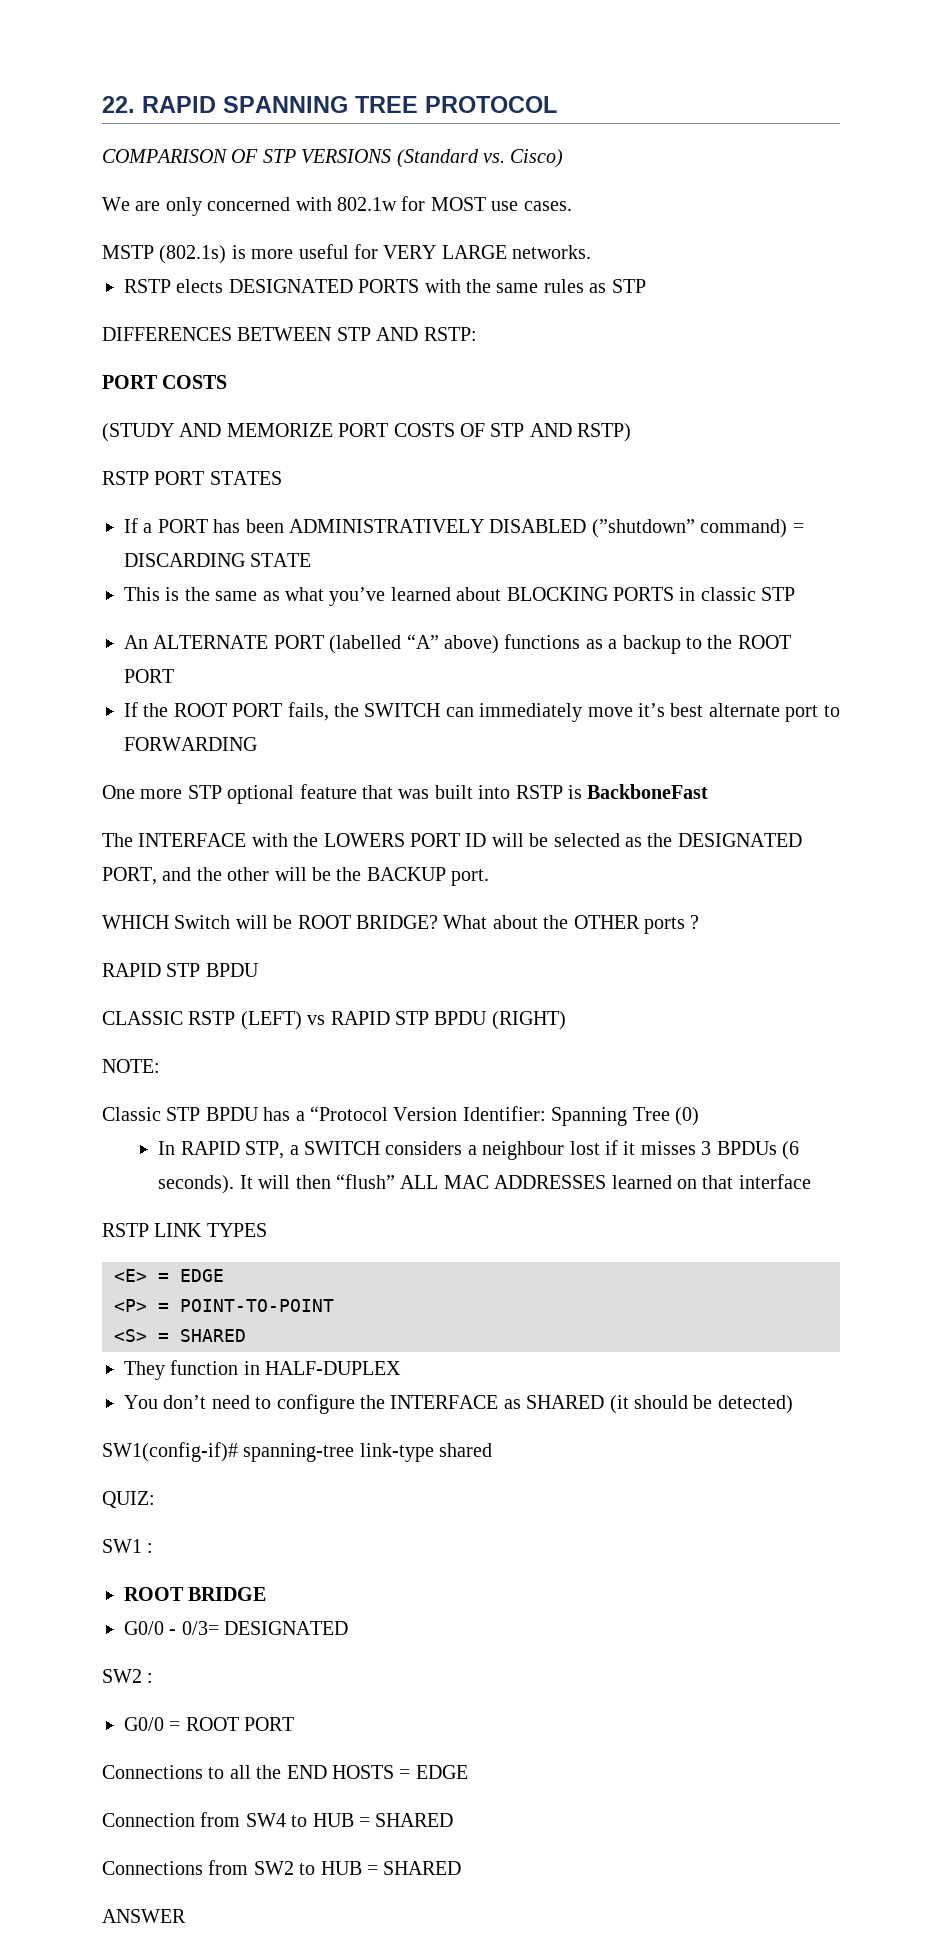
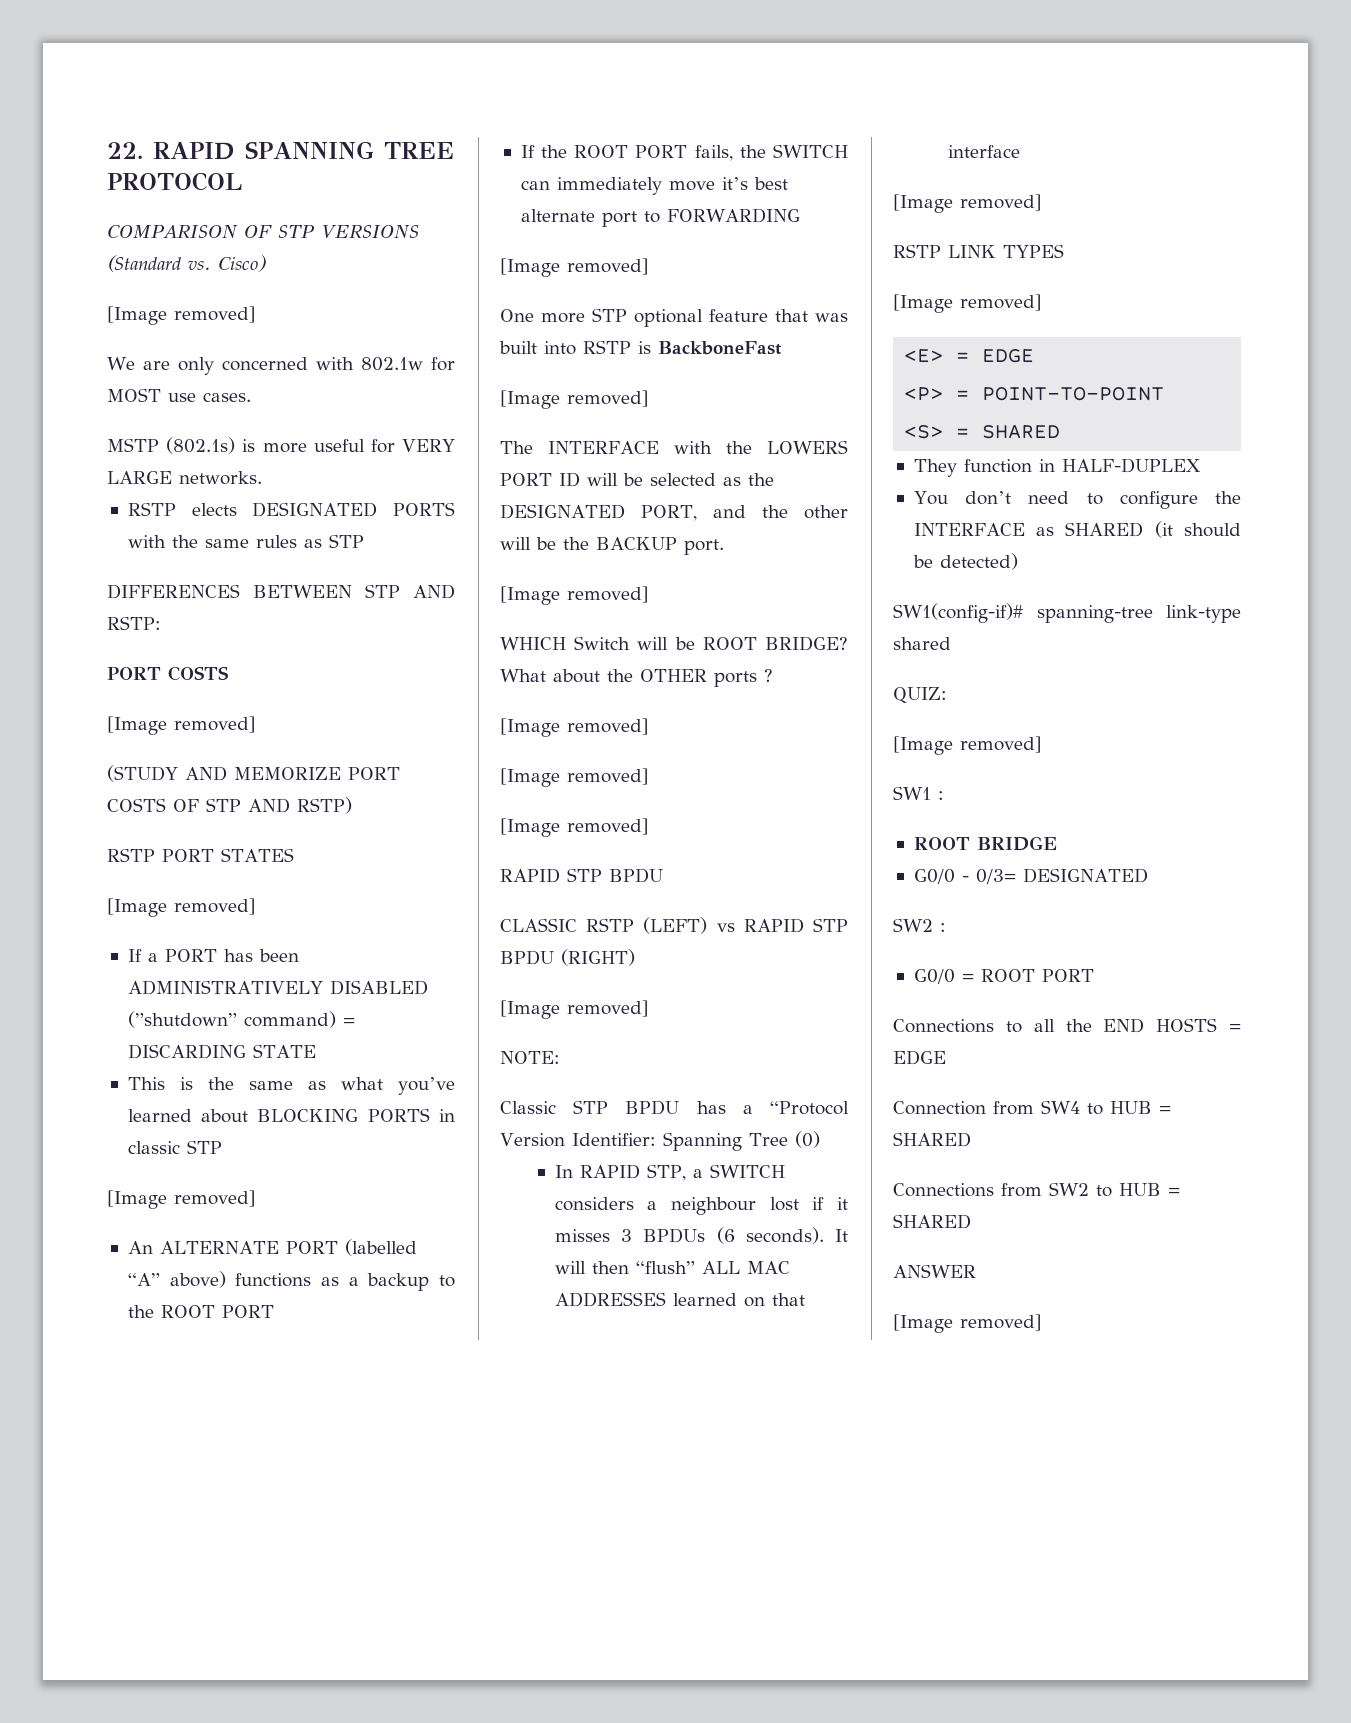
(564, 158) none -> [107,306,256,325] // [Image removed]
(228, 382) none -> [107,716,256,735] // [Image removed]
(282, 478) none -> [107,898,256,917] // [Image removed]
(796, 594) none -> [107,1190,256,1209] // [Image removed]
(257, 744) none -> [500,258,649,277] // [Image removed]
(709, 791) none -> [500,390,649,409] // [Image removed]
(490, 877) none -> [500,586,649,605] // [Image removed]
(700, 922) none -> [500,718,649,737] [500,768,649,787] [500,818,649,837] // [Image removed] // [Image removed] // [Image removed]
(566, 1020) none -> [500,1000,649,1019] // [Image removed]
(811, 1181) none -> [893,194,1042,213] // [Image removed]
(267, 1230) none -> [893,294,1042,313] // [Image removed]
(155, 1499) none -> [893,736,1042,755] // [Image removed]
(186, 1916) none -> [893,1314,1042,1333] // [Image removed]

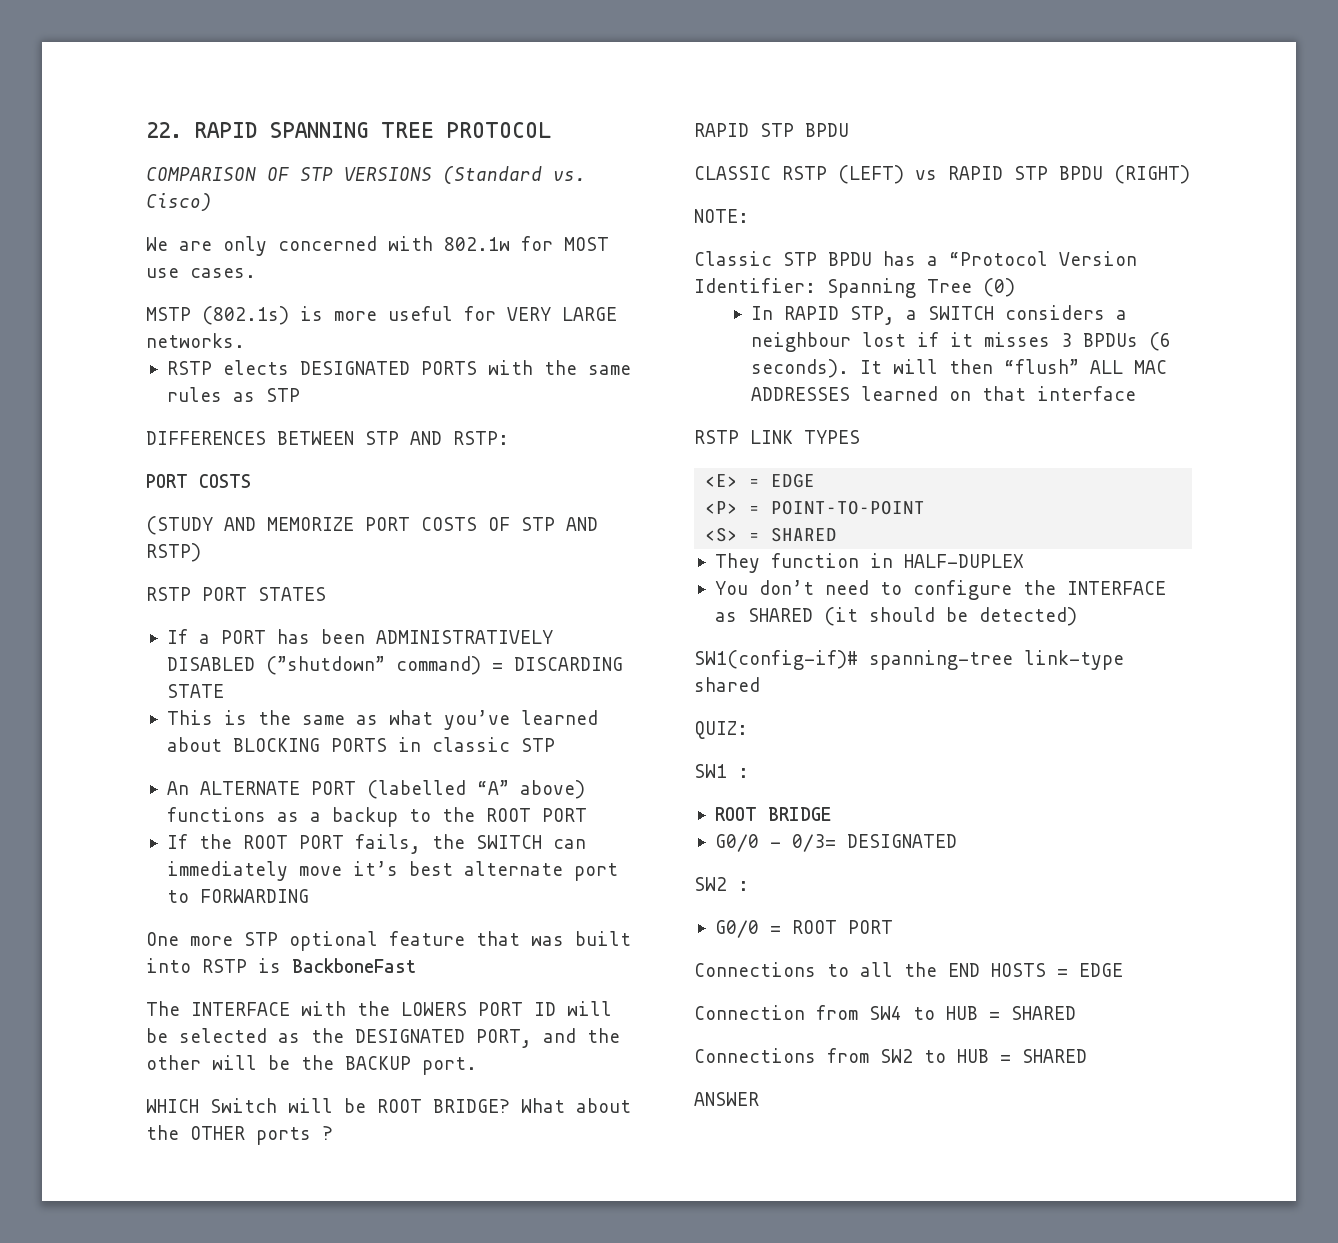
[107,306,256,325] // [Image removed] -> (212, 202) none
[107,716,256,735] // [Image removed] -> (251, 481) none
[107,898,256,917] // [Image removed] -> (326, 594) none
[107,1190,256,1209] // [Image removed] -> (555, 745) none
[500,258,649,277] // [Image removed] -> (309, 896) none
[500,390,649,409] // [Image removed] -> (416, 965) none
[500,586,649,605] // [Image removed] -> (477, 1066) none
[500,718,649,737] [500,768,649,787] [500,818,649,837] // [Image removed] // [Image removed] // [Image removed] -> (333, 1133) none
[500,1000,649,1019] // [Image removed] -> (1190, 174) none
[893,194,1042,213] // [Image removed] -> (1137, 393) none
[893,294,1042,313] // [Image removed] -> (860, 437) none
[893,736,1042,755] // [Image removed] -> (748, 730) none
[893,1314,1042,1333] // [Image removed] -> (759, 1099) none

